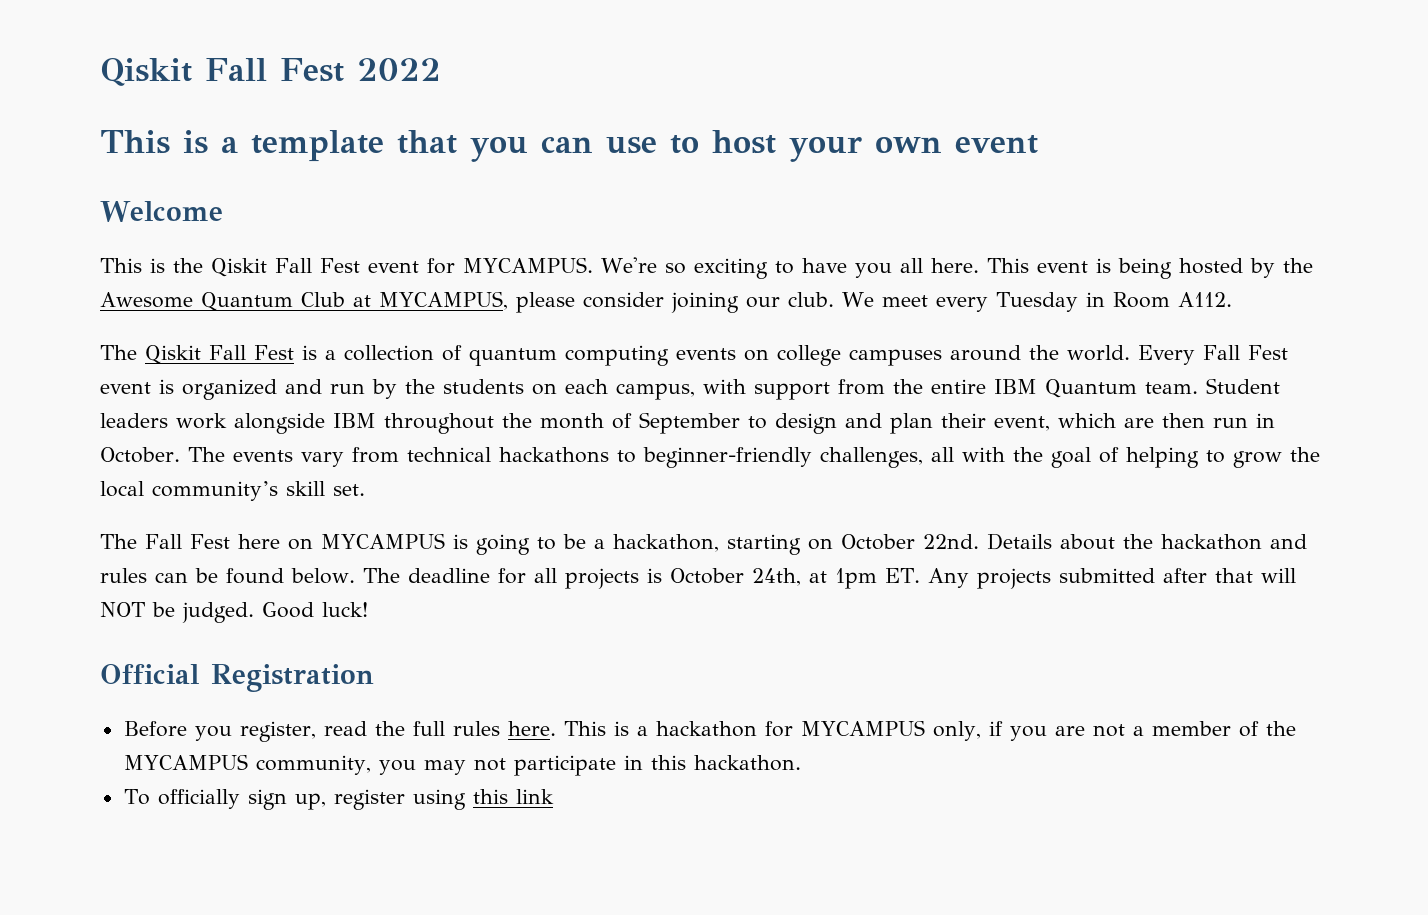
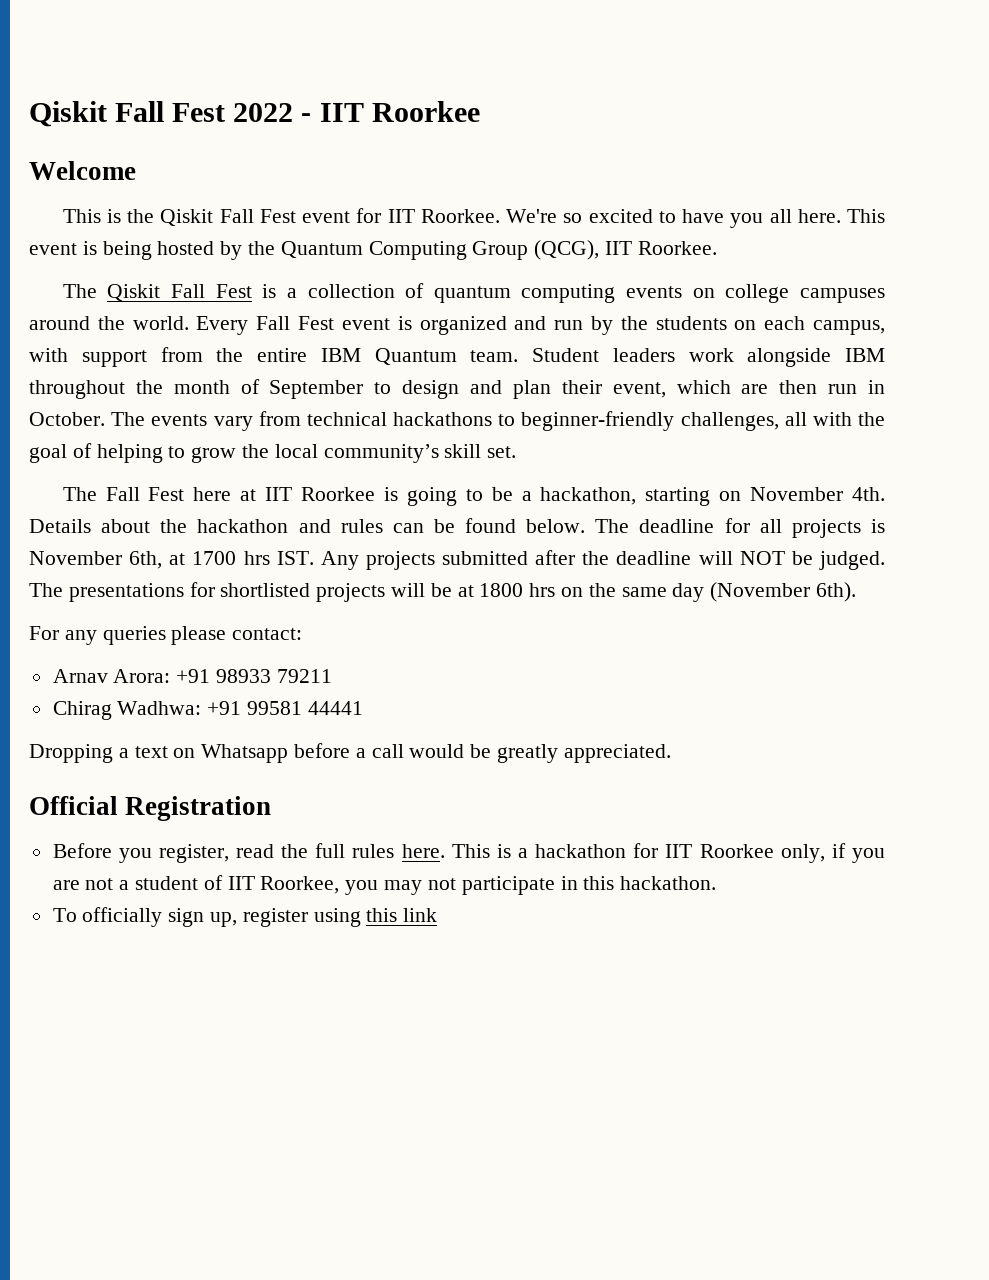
[100,130,1038,162] // This is a template that you can use to host your own event -> [301,101,480,122] - IIT Roorkee
[463,257,593,273] MYCAMPUS. -> [387,209,500,223] IIT Roorkee.
[693,258,768,279] exciting -> [588,209,653,223] excited
[100,291,1232,313] Awesome Quantum Club at MYCAMPUS, please consider joining our club. We meet every Tuesday in Room A112. -> [280,240,717,260] Quantum Computing Group (QCG), IIT Roorkee.
[288,533,445,550] on MYCAMPUS -> [240,487,376,501] at IIT Roorkee
[840,534,979,550] October 22nd. -> [750,487,885,501] November 4th.
[669,568,920,589] October 24th, at 1pm ET. -> [29,551,314,569] November 6th, at 1700 hrs IST.
[1214,568,1253,583] that -> [582,551,692,565] the deadline
[262,602,368,618] Good luck! -> [29,582,857,602] [29,626,303,645] [52,669,332,683] [52,701,363,720] [29,743,671,763] The presentations for shortlisted projects will be at 1800 hrs on the same day (November 6th). // For any queries please contact: // Arnav Arora: +91 98933 79211 // Chirag Wadhwa: +91 99581 44441 // Dropping a text on Whatsapp before a call would be greatly appreciated.
[800,720,925,736] MYCAMPUS -> [665,844,774,858] IIT Roorkee
[1151,721,1296,737] [123,754,371,775] member of the MYCAMPUS community, -> [135,875,340,894] student of IIT Roorkee,

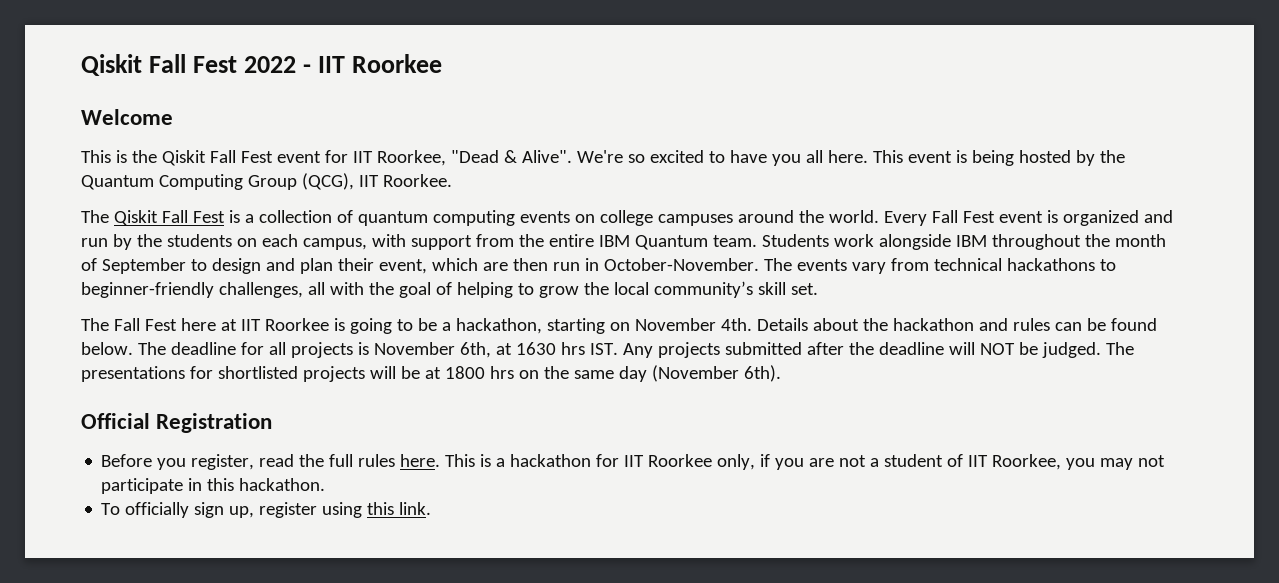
[420,209,500,223] Roorkee. -> [376,150,572,166] Roorkee, "Dead & Alive".
[532,348,675,362] Student leaders -> [761,234,829,247] Students
[29,412,105,426] October. -> [603,258,759,271] October-November.
[192,551,237,565] 1700 -> [515,342,556,355] 1630
[29,626,303,645] [52,669,332,683] [52,701,363,720] [29,743,671,763] // For any queries please contact: // Arnav Arora: +91 98933 79211 // Chirag Wadhwa: +91 99581 44441 // Dropping a text on Whatsapp before a call would be greatly appreciated. -> (781, 373) none
[403,908,438,922] link -> [399,502,432,515] link.

